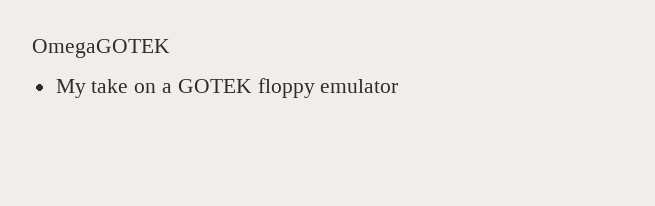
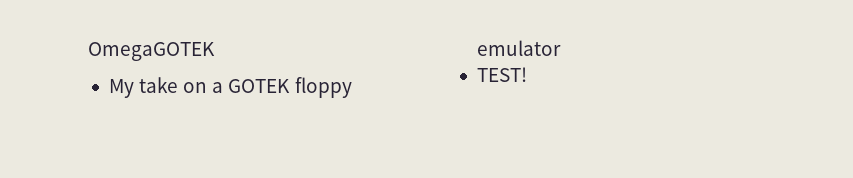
(399, 86) none -> [476,67,527,82] // TEST!

